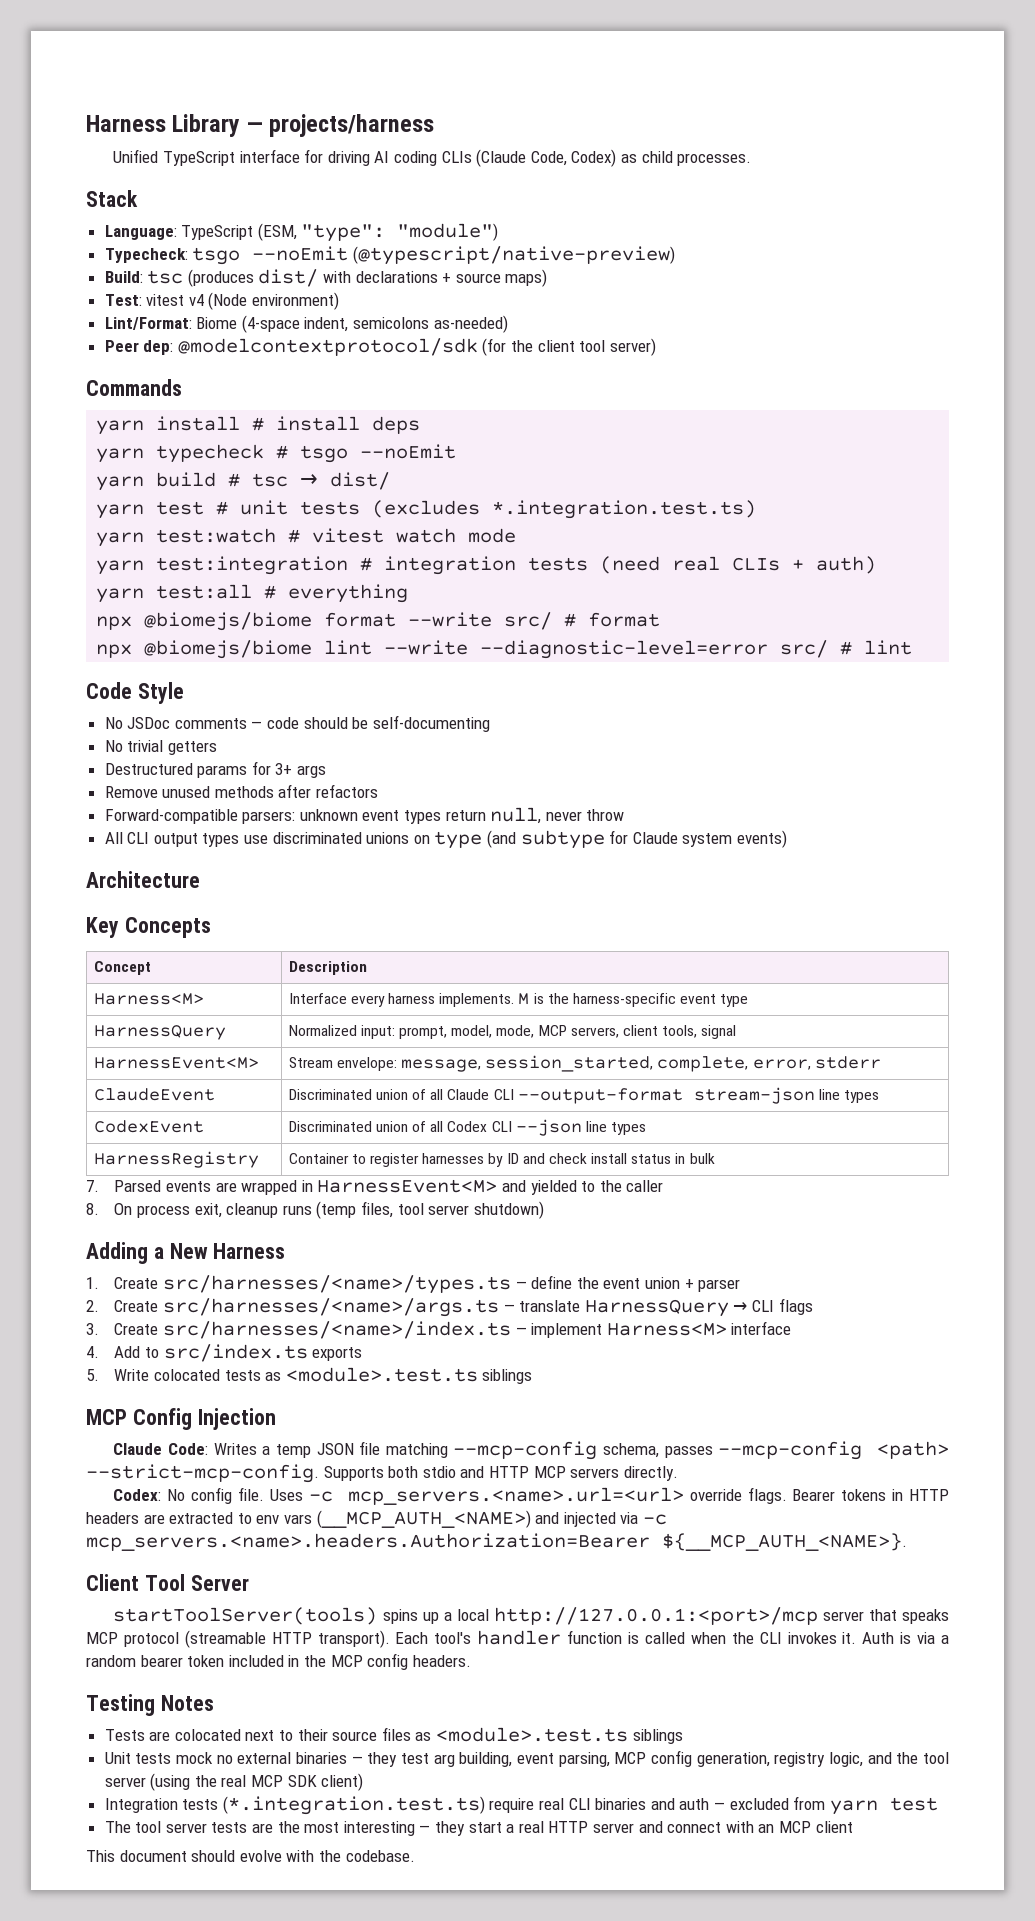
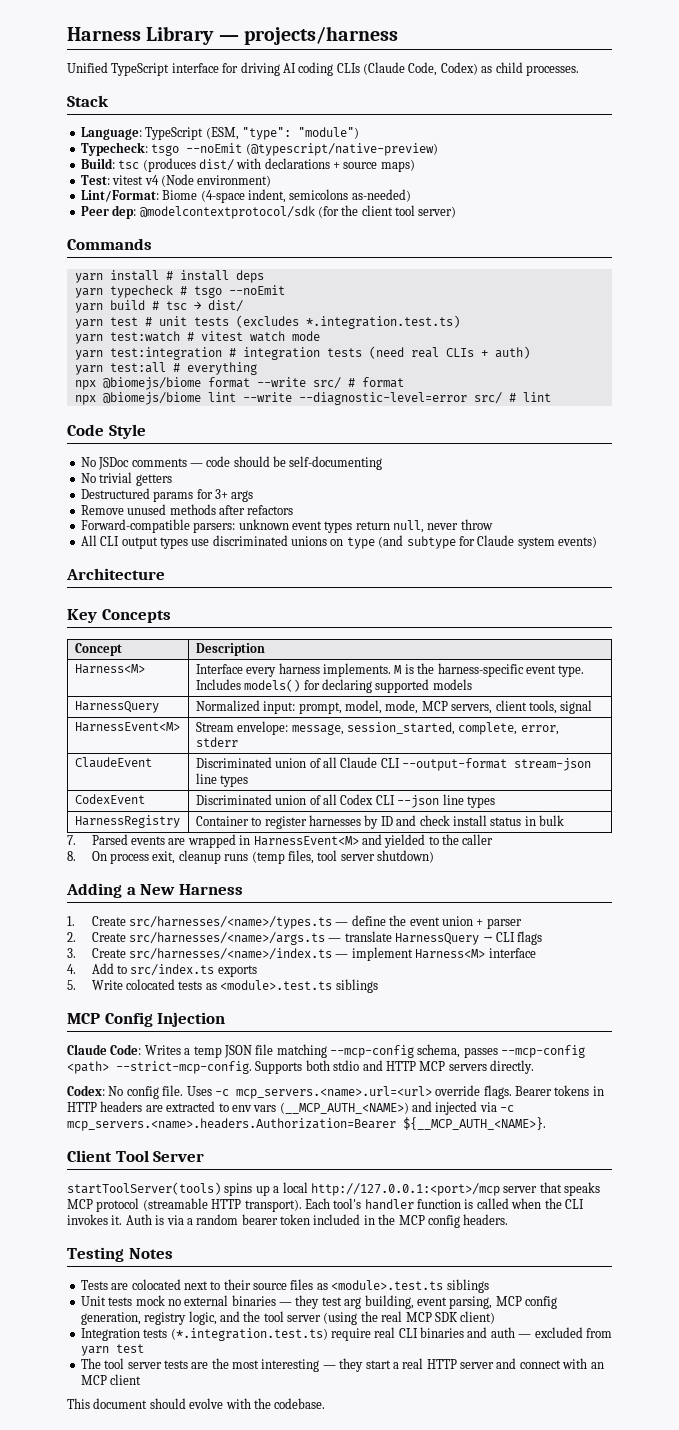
[720,994,749,1007] type -> [558,665,585,677] [195,679,472,693] type. Includes models() for declaring supported models

